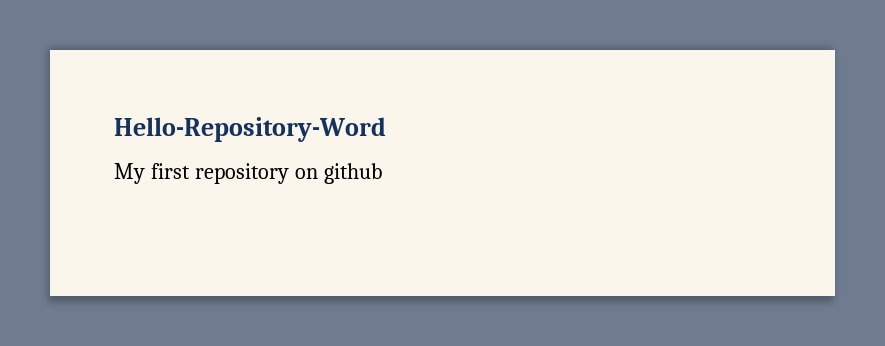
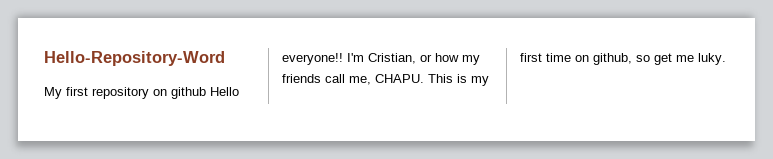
(382, 173) none -> [210,87,239,96] [282,53,480,65] [282,74,489,86] [520,53,726,65] Hello everyone!! I'm Cristian, or how my friends call me, CHAPU. This is my first time on github, so get me luky.

